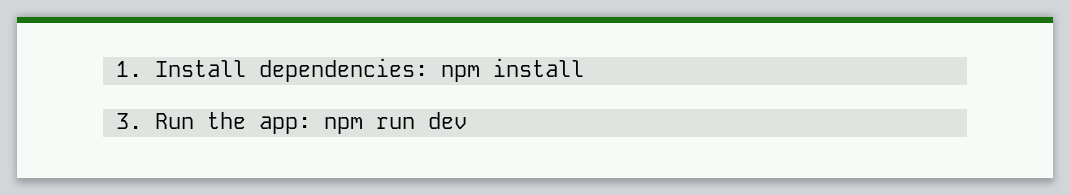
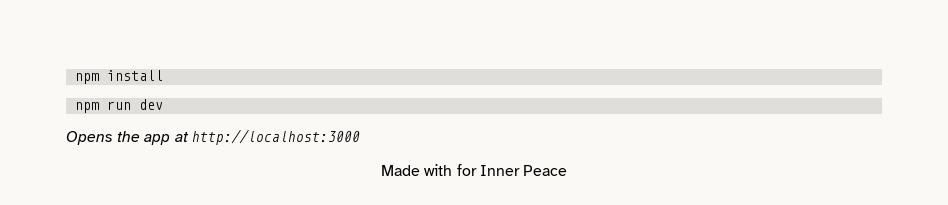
[116,58,429,82] 1. Install dependencies: -> (75, 78) none
[116,112,312,134] 3. Run the app: -> (164, 75) none
(468, 120) none -> [66,129,360,145] [381,164,567,176] // Opens the app at http://localhost:3000 // Made with for Inner Peace

